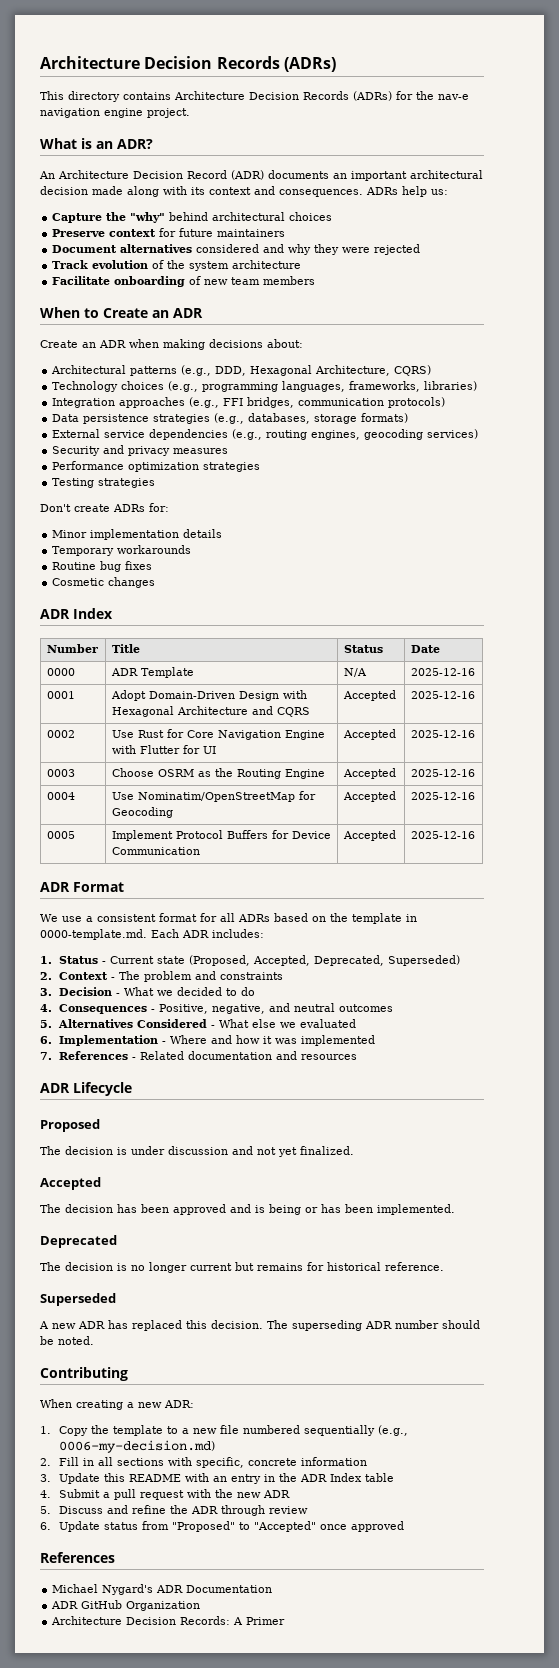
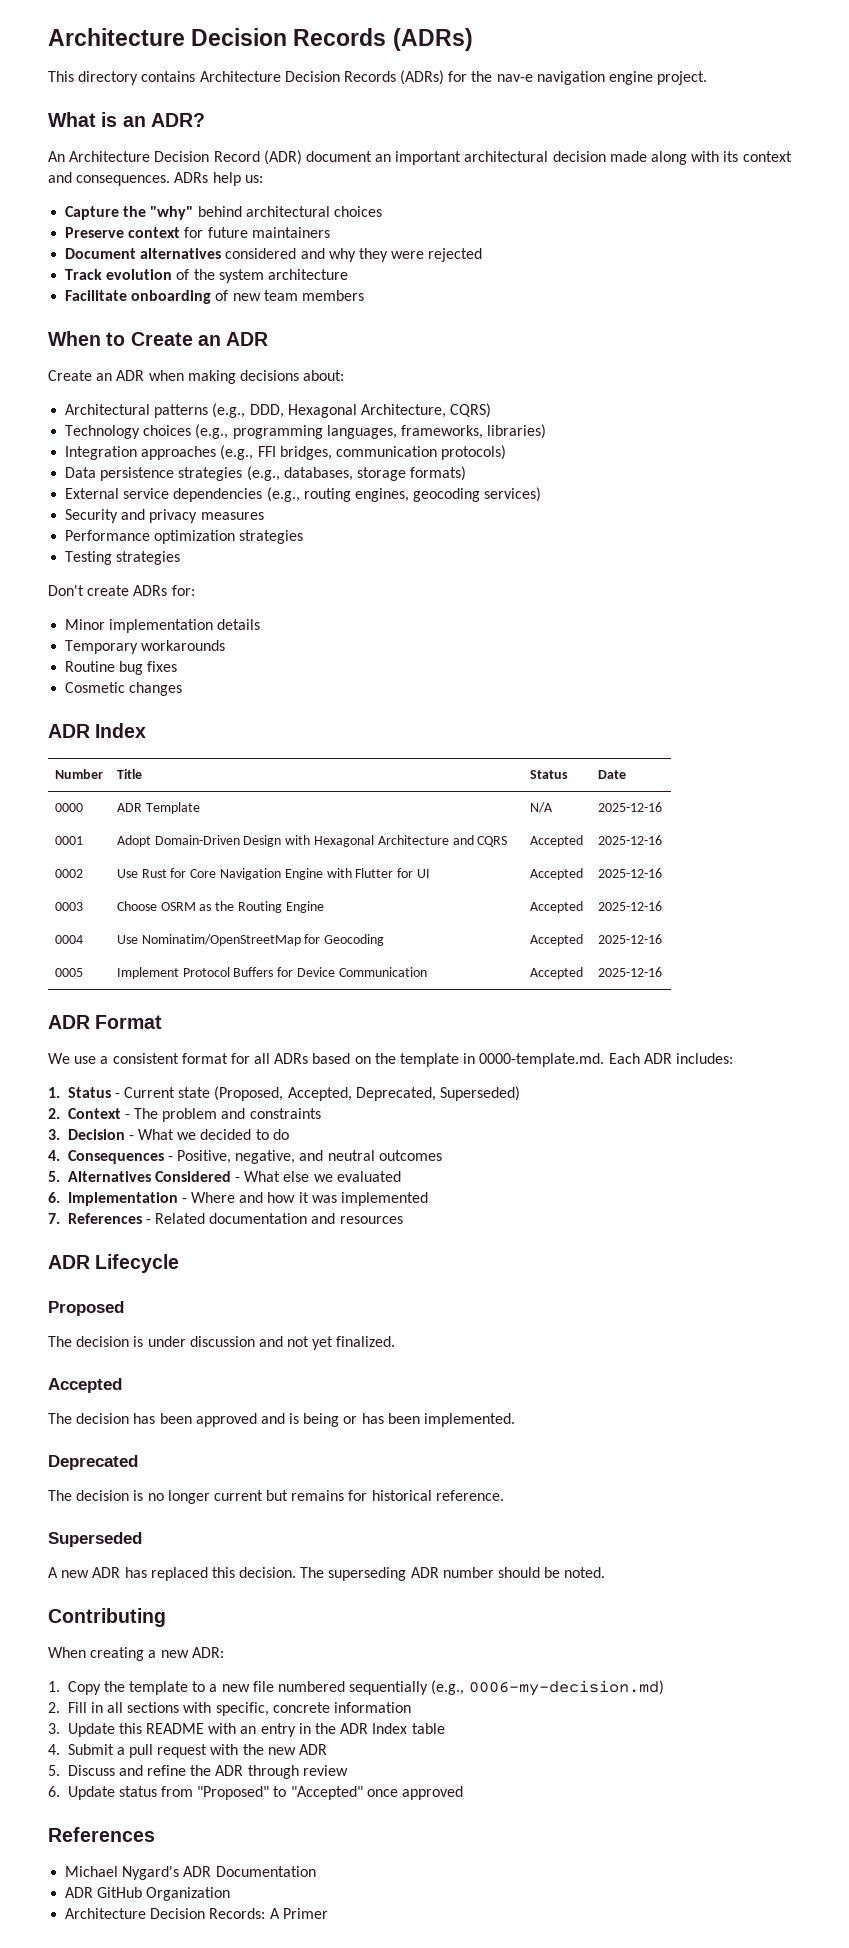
[268,170,329,179] documents -> [305,151,372,162] document

